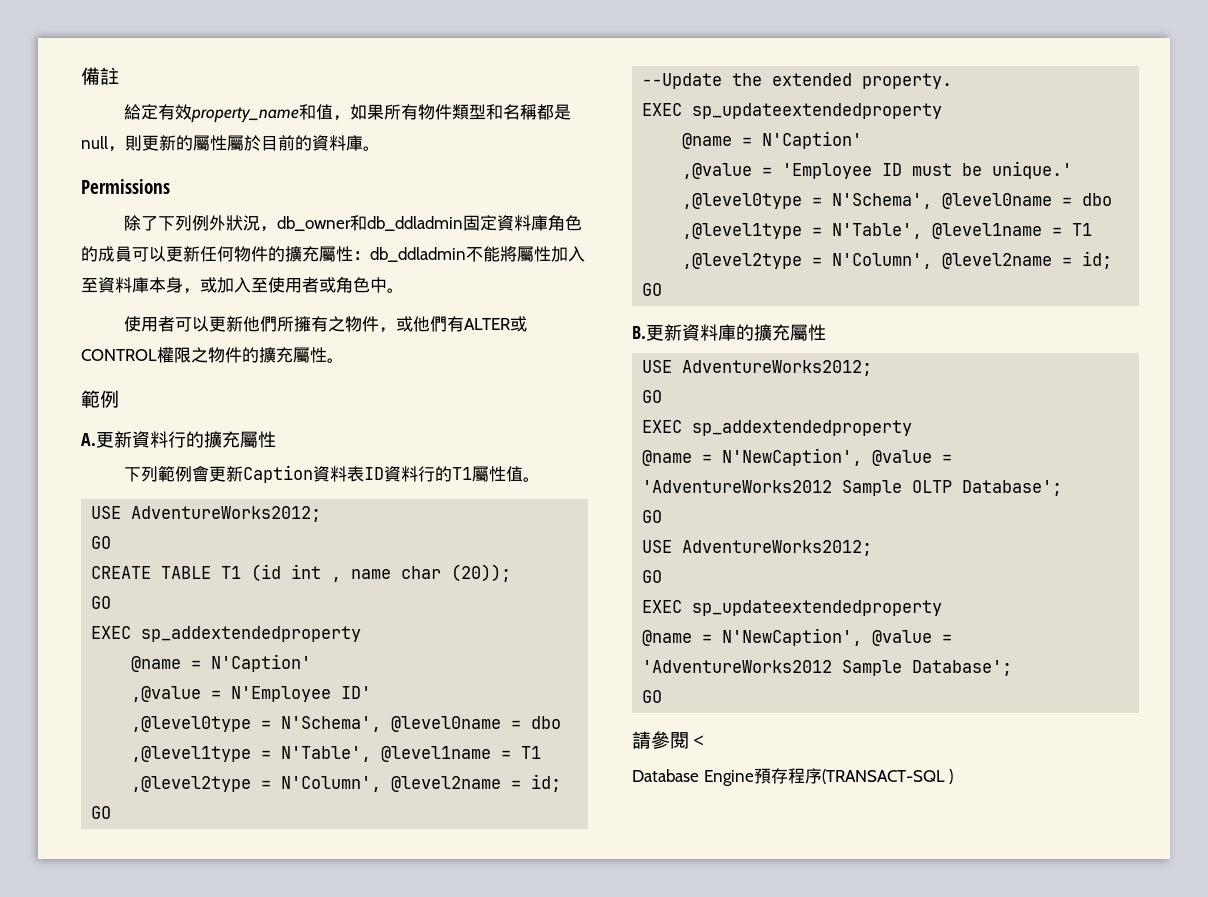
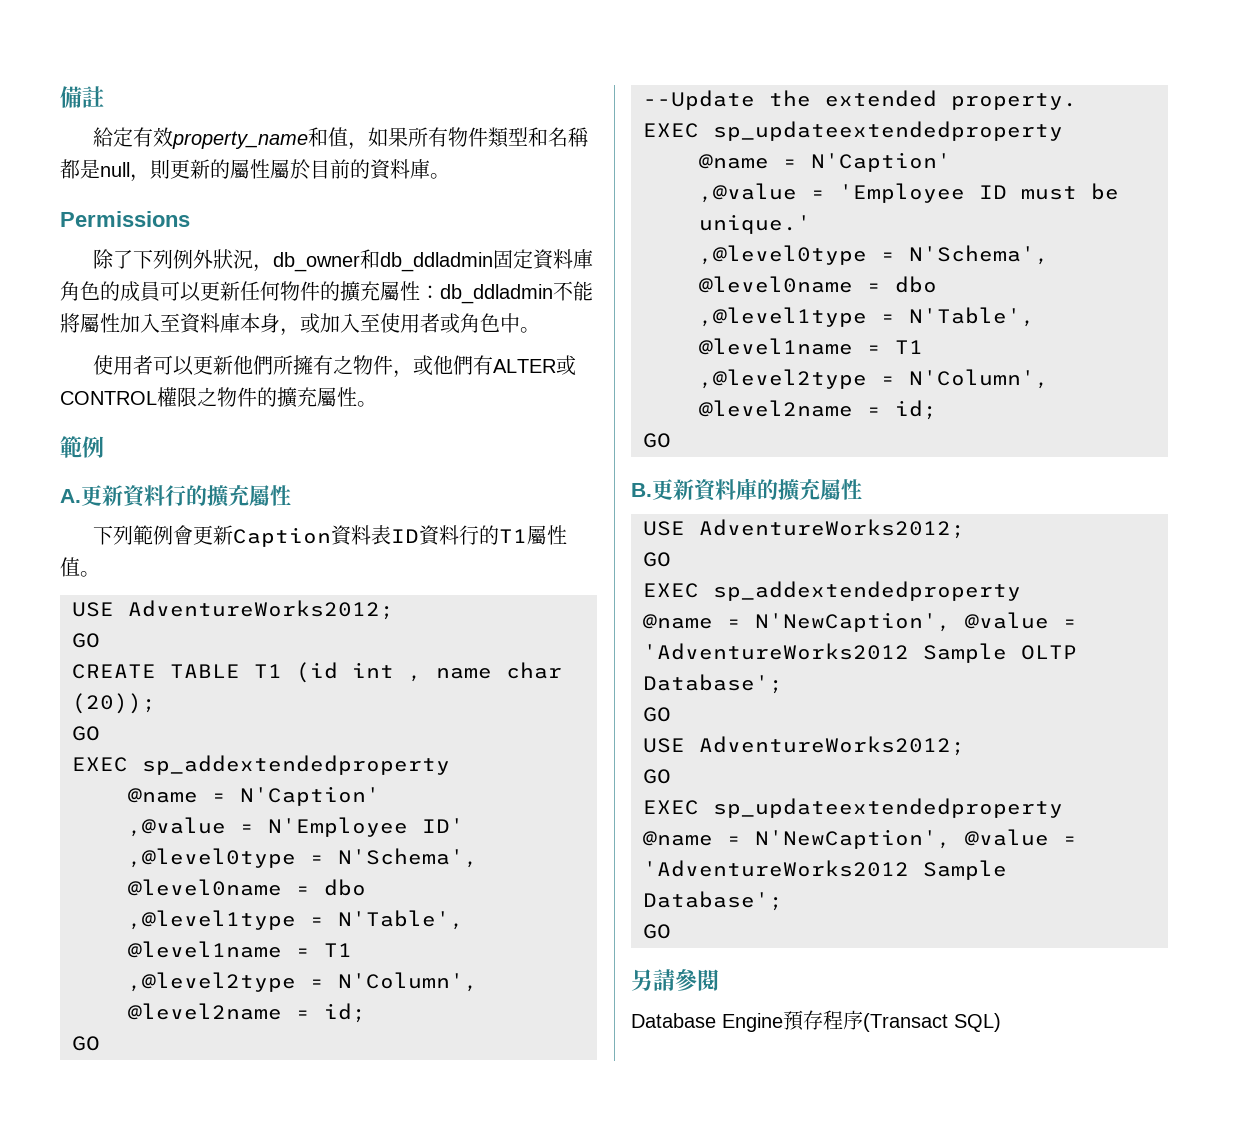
(663, 696) none -> [631,969,653,991] 另
[689,735,708,747] ＜ -> (719, 980) none
[821,769,954,784] (TRANSACT-SQL ) -> [863,1013,1001,1032] (Transact SQL)

